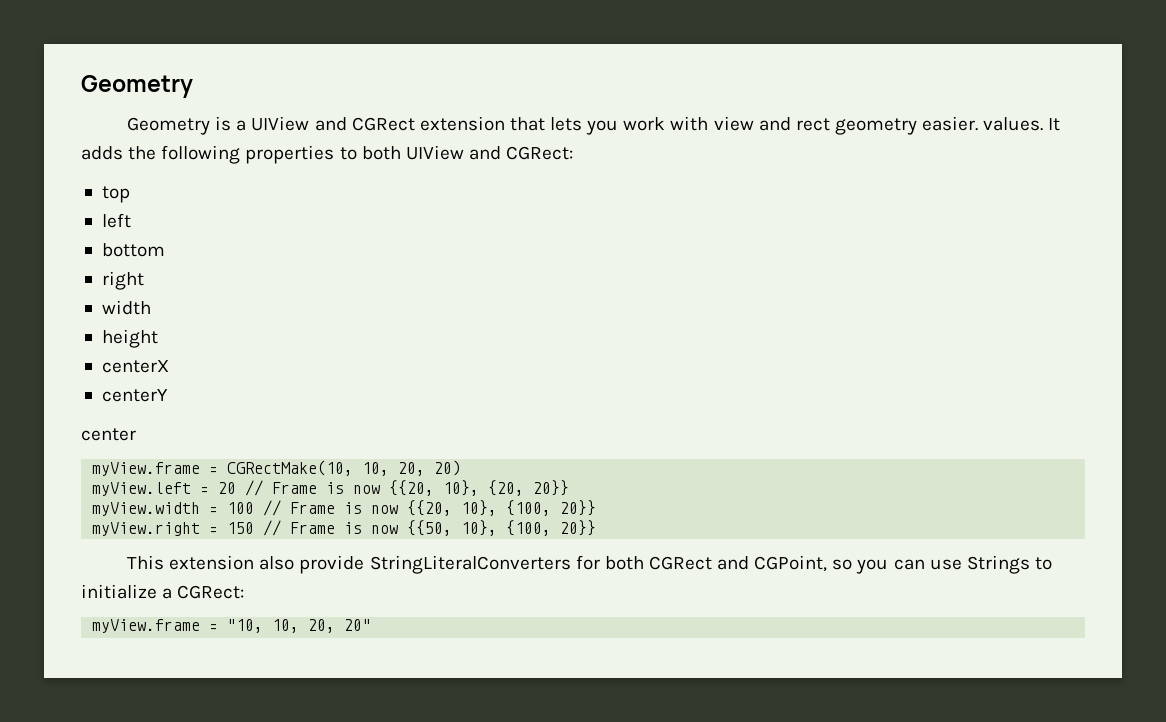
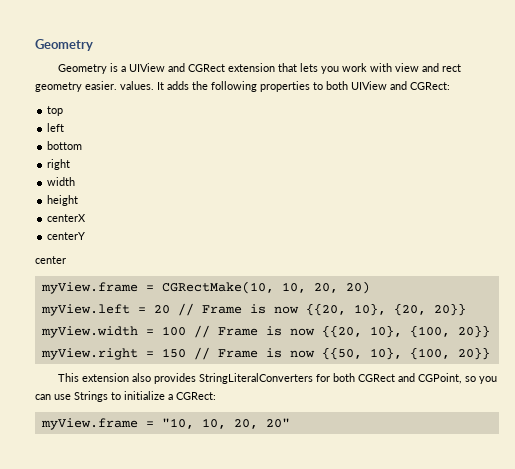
[299,555,365,574] provide -> [153,373,196,384] provides

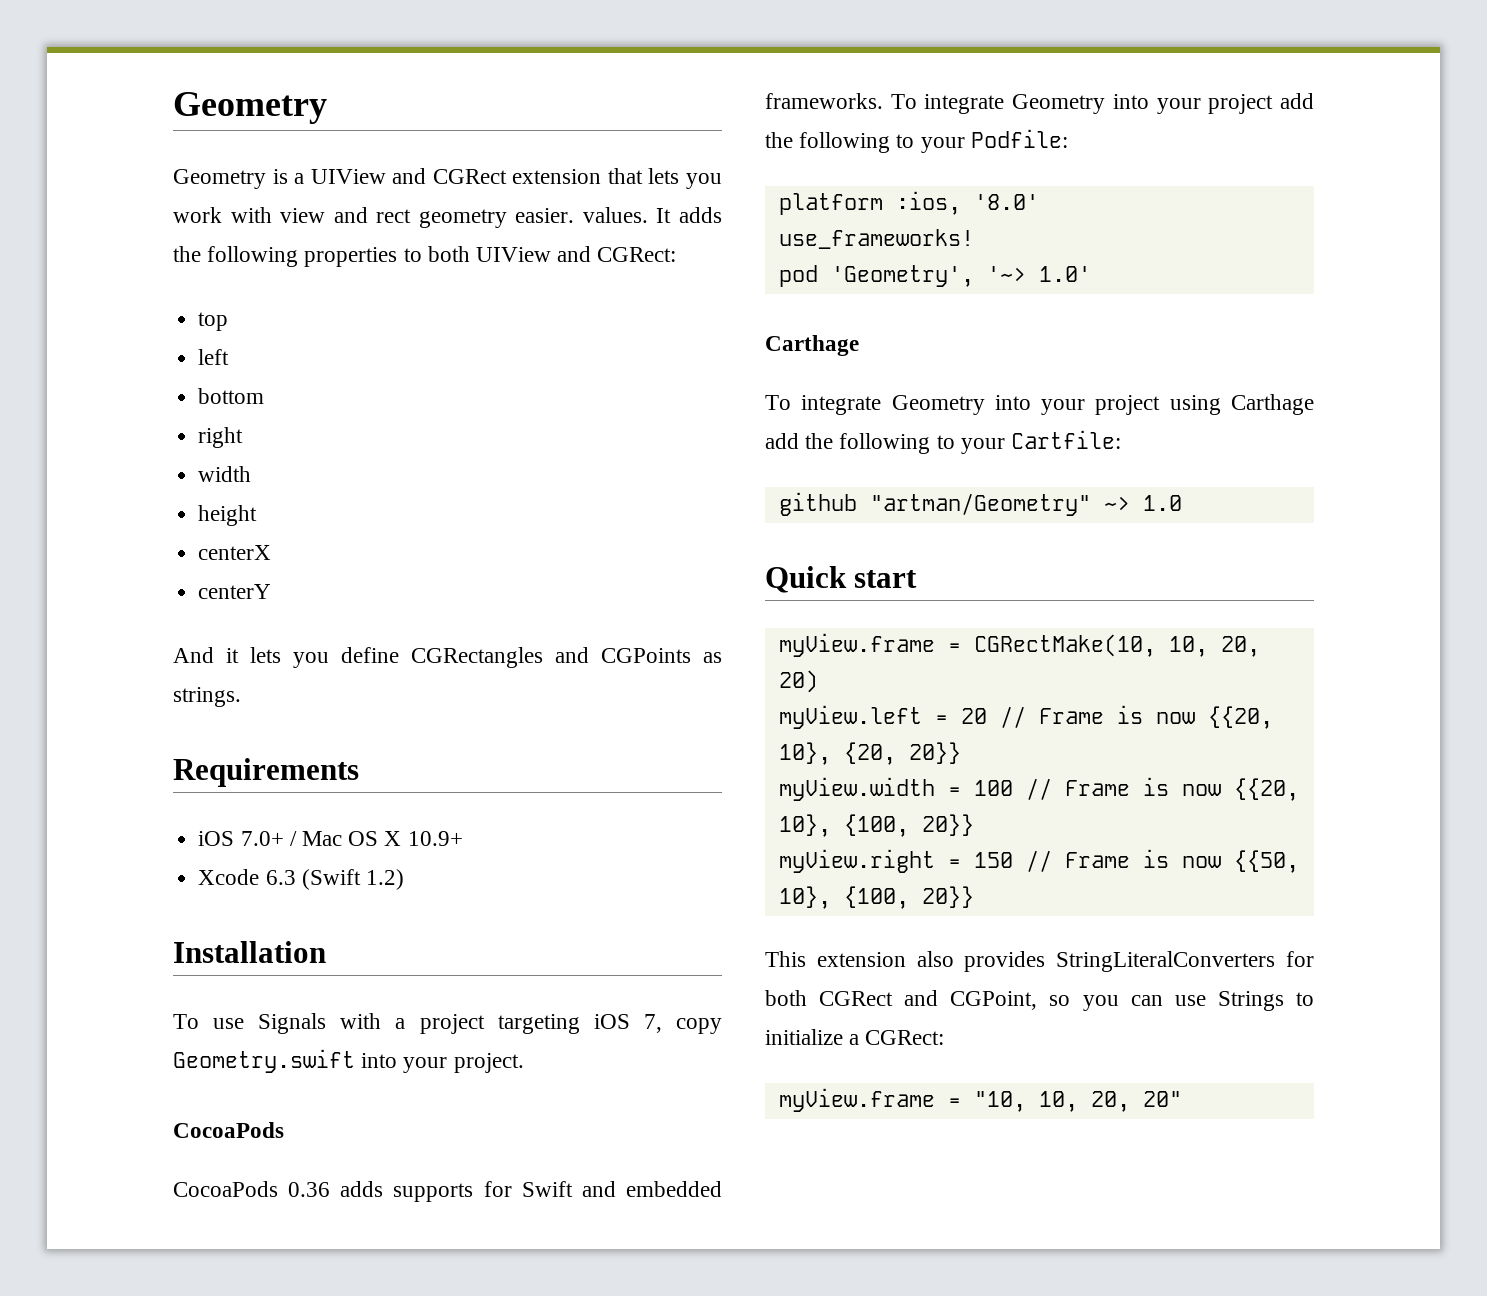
[35,256,66,264] center -> [173,647,722,668] [173,687,241,707] [173,758,359,787] [198,831,463,846] [198,869,404,890] [173,941,326,963] [173,1013,722,1034] [173,1049,524,1073] [173,1122,284,1138] [173,1181,722,1202] [765,93,1314,114] [765,129,1068,153] [778,191,1039,215] [778,229,974,249] [778,265,1091,287] [765,335,859,356] [765,394,1314,415] [765,430,1122,454] [778,492,1182,516] [765,566,918,593] And it lets you define CGRectangles and CGPoints as strings. // Requirements // iOS 7.0+ / Mac OS X 10.9+ // Xcode 6.3 (Swift 1.2) // Installation // To use Signals with a project targeting iOS 7, copy Geometry.swift into your project. // CocoaPods // CocoaPods 0.36 adds supports for Swift and embedded frameworks. To integrate Geometry into your project add the following to your Podfile: // platform :ios, '8.0' // use_frameworks! // pod 'Geometry', '~> 1.0' // Carthage // To integrate Geometry into your project using Carthage add the following to your Cartfile: // github "artman/Geometry" ~> 1.0 // Quick start

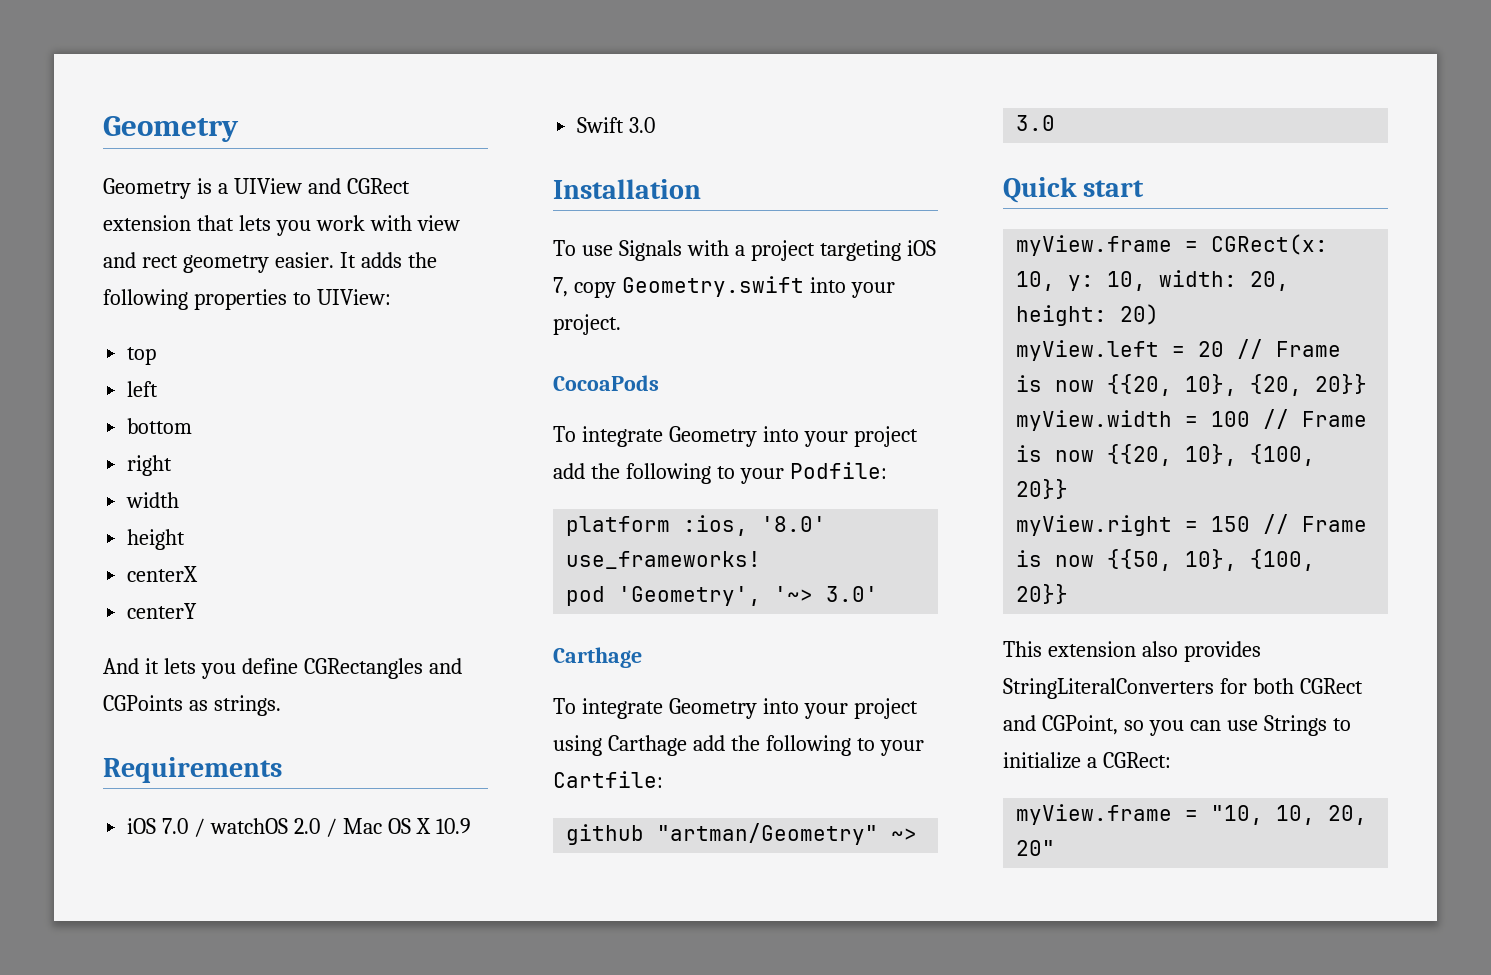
[582,207,648,223] values. -> (334, 260) none
[427,246,677,262] both UIView and CGRect: -> [316,289,391,305] UIView:
[240,831,463,846] [198,869,404,890] 7.0+ / Mac OS X 10.9+ // Xcode 6.3 (Swift 1.2) -> [162,818,471,837] [577,117,656,133] 7.0 / watchOS 2.0 / Mac OS X 10.9 // Swift 3.0
[173,1181,722,1202] [765,93,883,109] CocoaPods 0.36 adds supports for Swift and embedded frameworks. -> (659, 383) none
[1038,266,1091,282] 1.0' -> [826,586,879,602] 3.0'
[1142,495,1182,511] 1.0 -> [1016,115,1056,131] 3.0
[973,634,1260,657] CGRectMake(10, 10, 20, -> [1211,234,1329,255] [1016,270,1290,291] [1016,305,1108,326] CGRect(x: 10, y: 10, width: 20, height:

